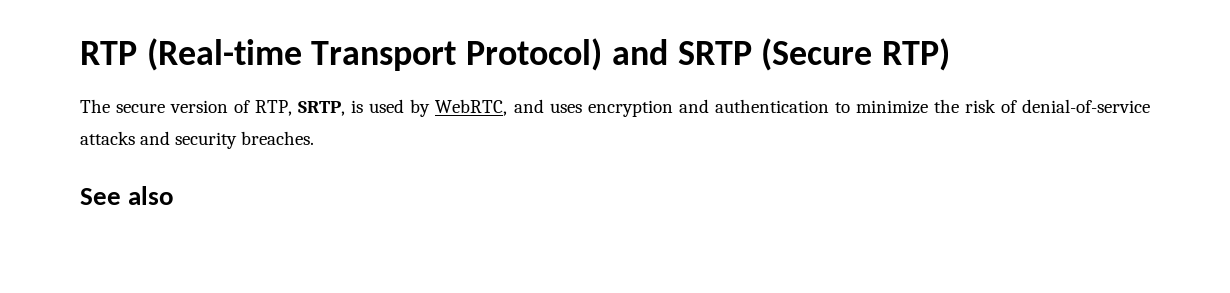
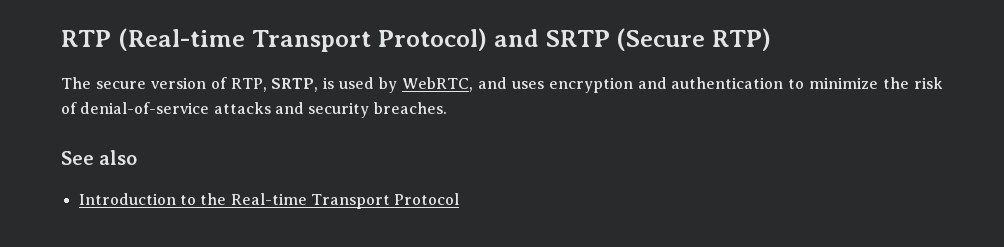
(175, 195) none -> [78,193,460,209] // Introduction to the Real-time Transport Protocol

